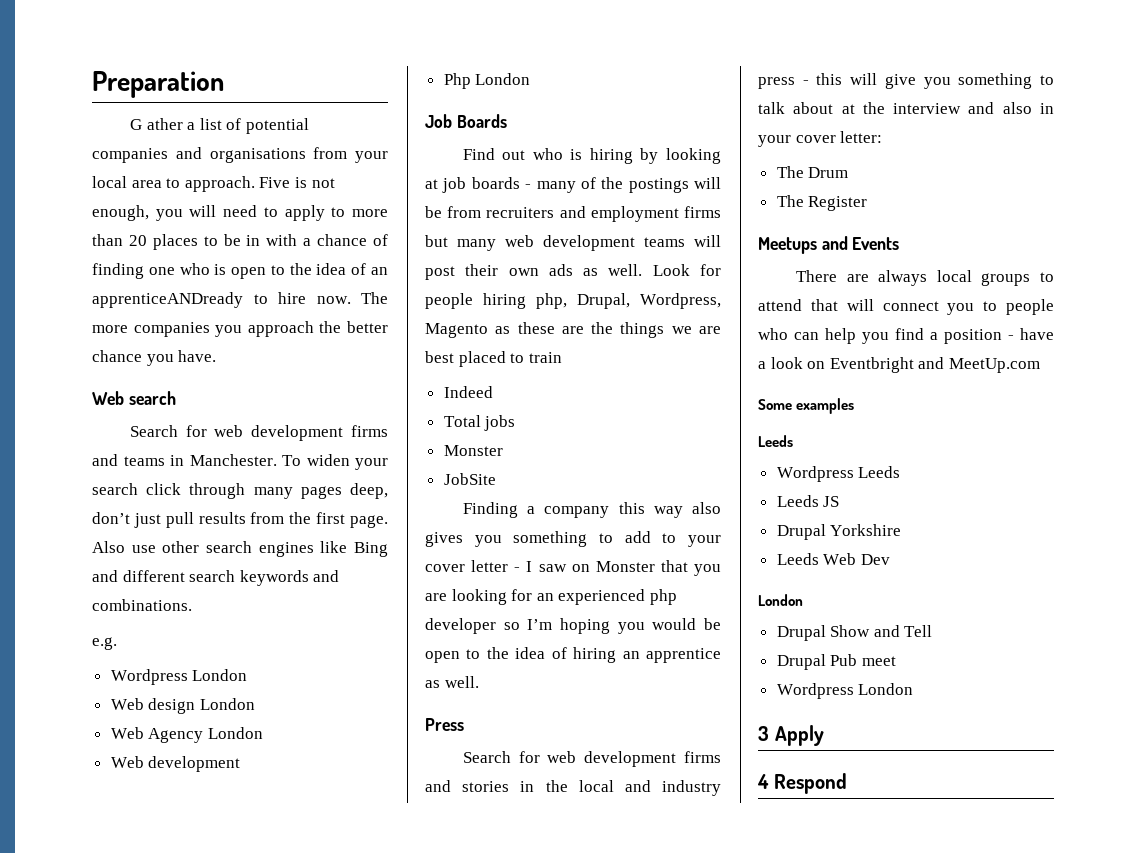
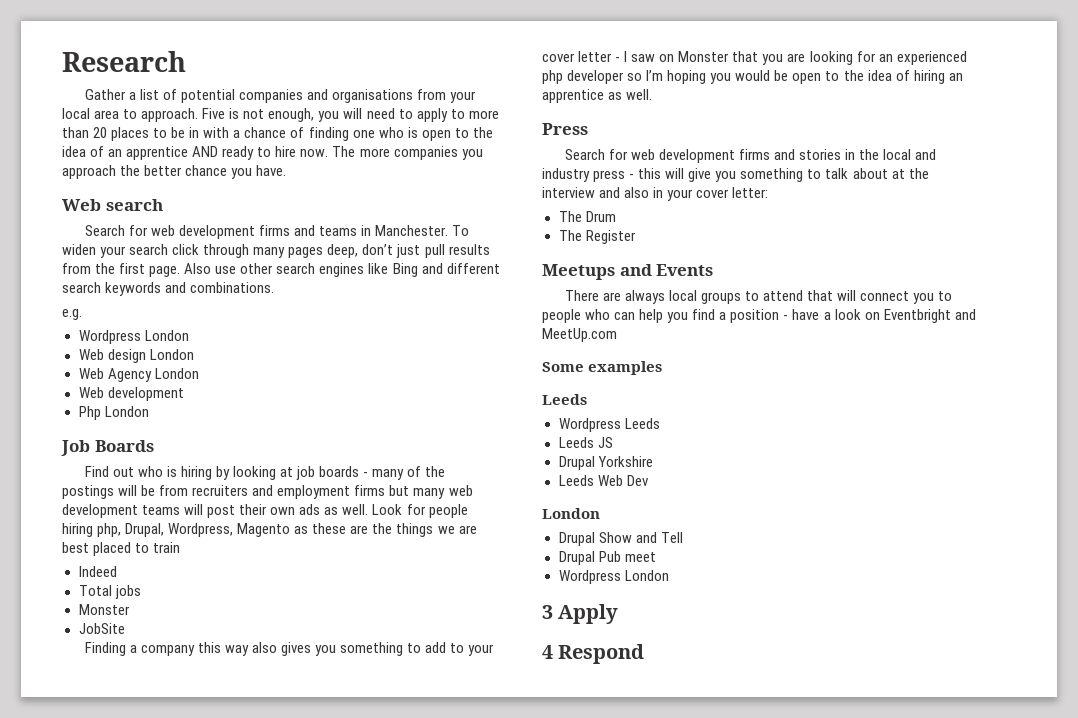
[92,71,224,98] [129,118,183,130] Preparation // G ather -> [62,51,186,72] [84,89,126,100] Research // Gather
[92,292,243,308] apprenticeANDready -> [126,146,255,160] apprentice AND ready

